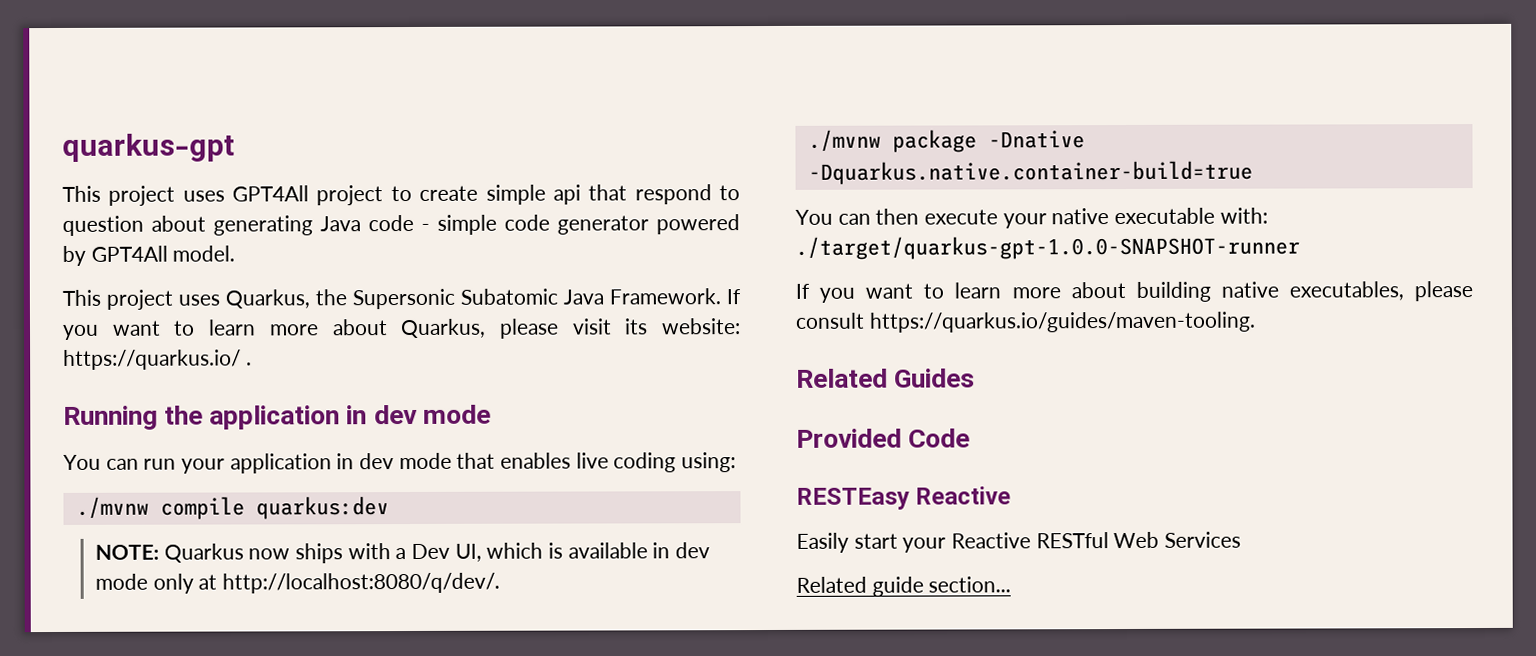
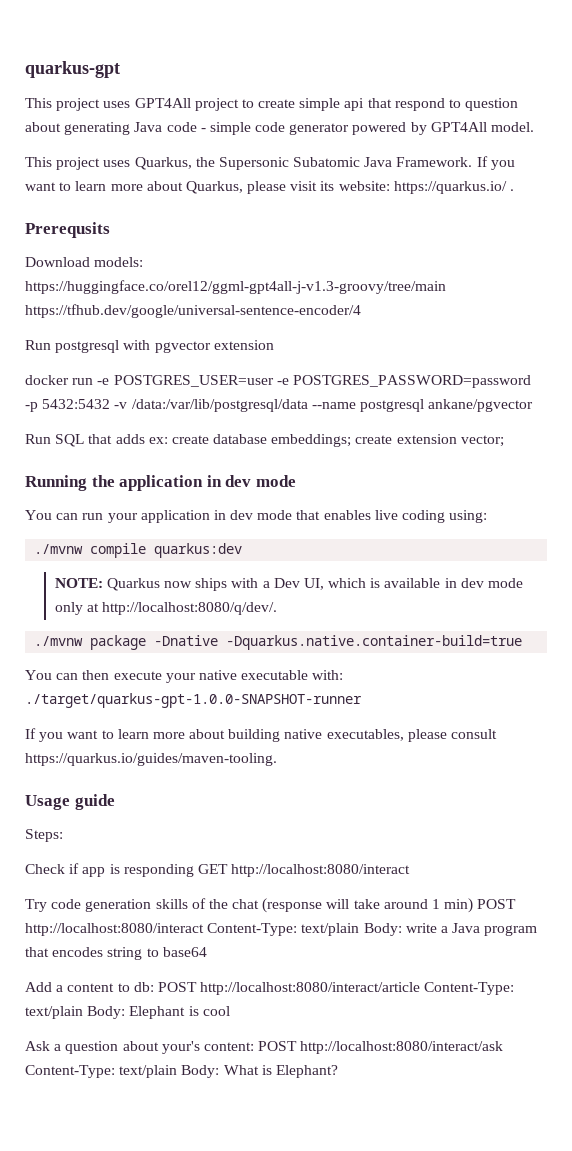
(252, 364) none -> [25,222,110,238] [25,257,144,267] [25,280,446,294] [25,304,361,318] [25,340,274,353] [25,375,531,388] [25,399,534,412] [25,434,504,447] // Prerequsits // Download models: https://huggingface.co/orel12/ggml-gpt4all-j-v1.3-groovy/tree/main https://tfhub.dev/google/universal-sentence-encoder/4 // Run postgresql with pgvector extension // docker run -e POSTGRES_USER=user -e POSTGRES_PASSWORD=password -p 5432:5432 -v /data:/var/lib/postgresql/data --name postgresql ankane/pgvector // Run SQL that adds ex: create database embeddings; create extension vector;
[796,368,976,388] [796,428,971,448] [796,486,1012,510] [796,531,1242,553] [796,576,1012,597] Related Guides // Provided Code // RESTEasy Reactive // Easily start your Reactive RESTful Web Services // Related guide section... -> [25,794,115,810] [25,829,63,842] [25,863,411,877] [25,898,517,913] [25,923,538,936] [25,947,207,960] [25,982,515,995] [25,1006,230,1019] [25,1041,504,1054] [25,1065,338,1078] Usage guide // Steps: // Check if app is responding GET http://localhost:8080/interact // Try code generation skills of the chat (response will take around 1 min) POST http://localhost:8080/interact Content-Type: text/plain Body: write a Java program that encodes string to base64 // Add a content to db: POST http://localhost:8080/interact/article Content-Type: text/plain Body: Elephant is cool // Ask a question about your's content: POST http://localhost:8080/interact/ask Content-Type: text/plain Body: What is Elephant?

